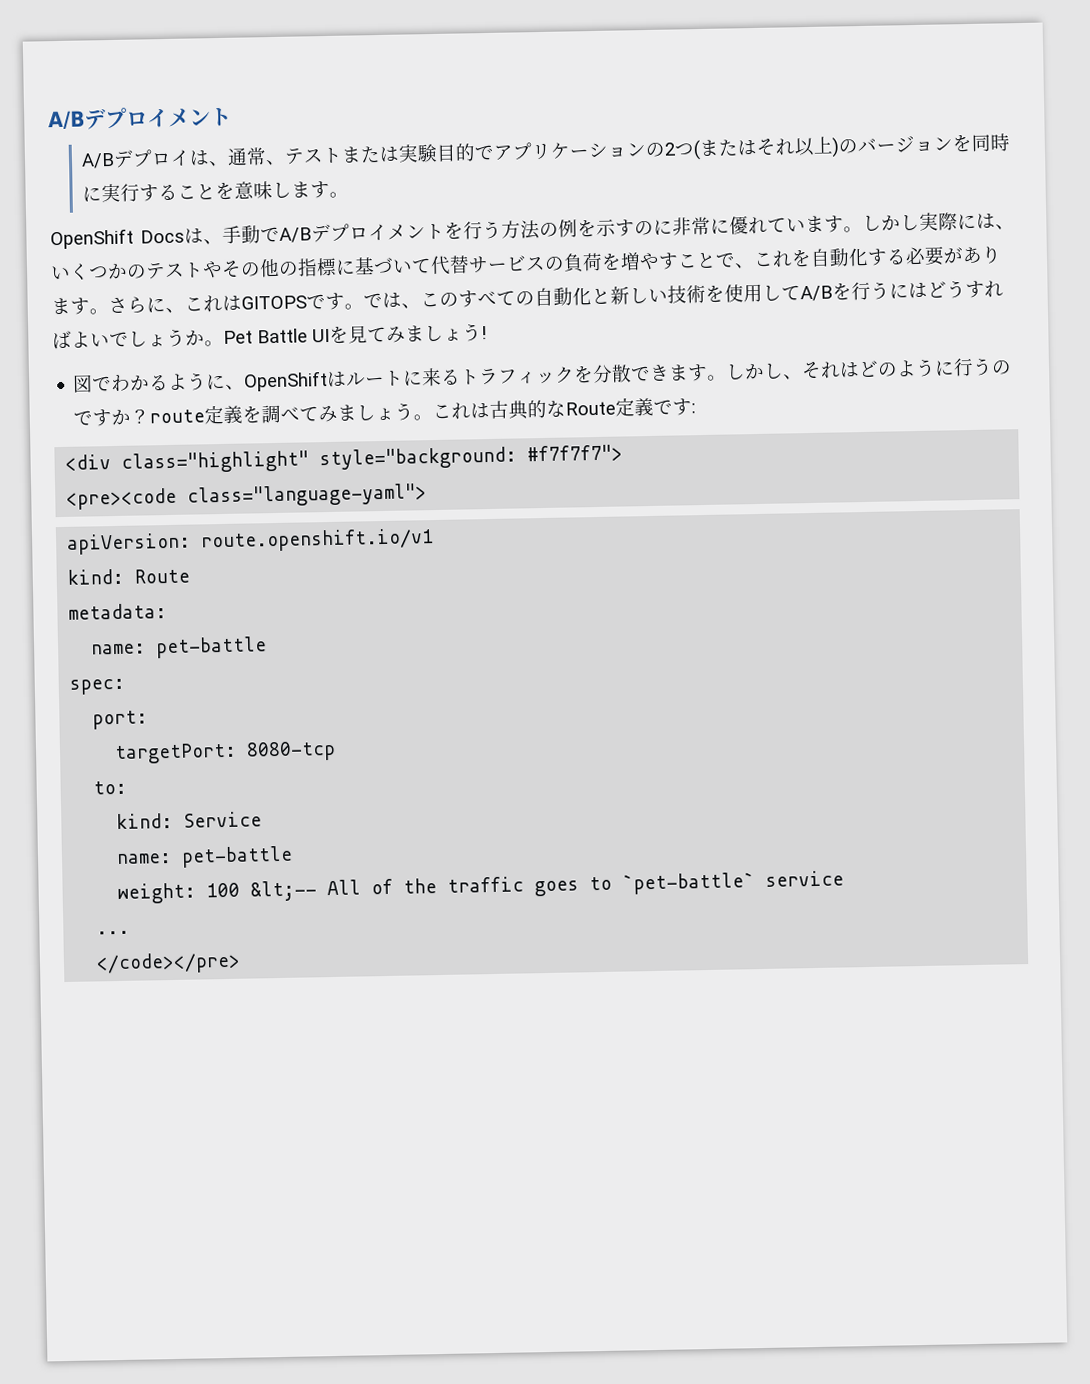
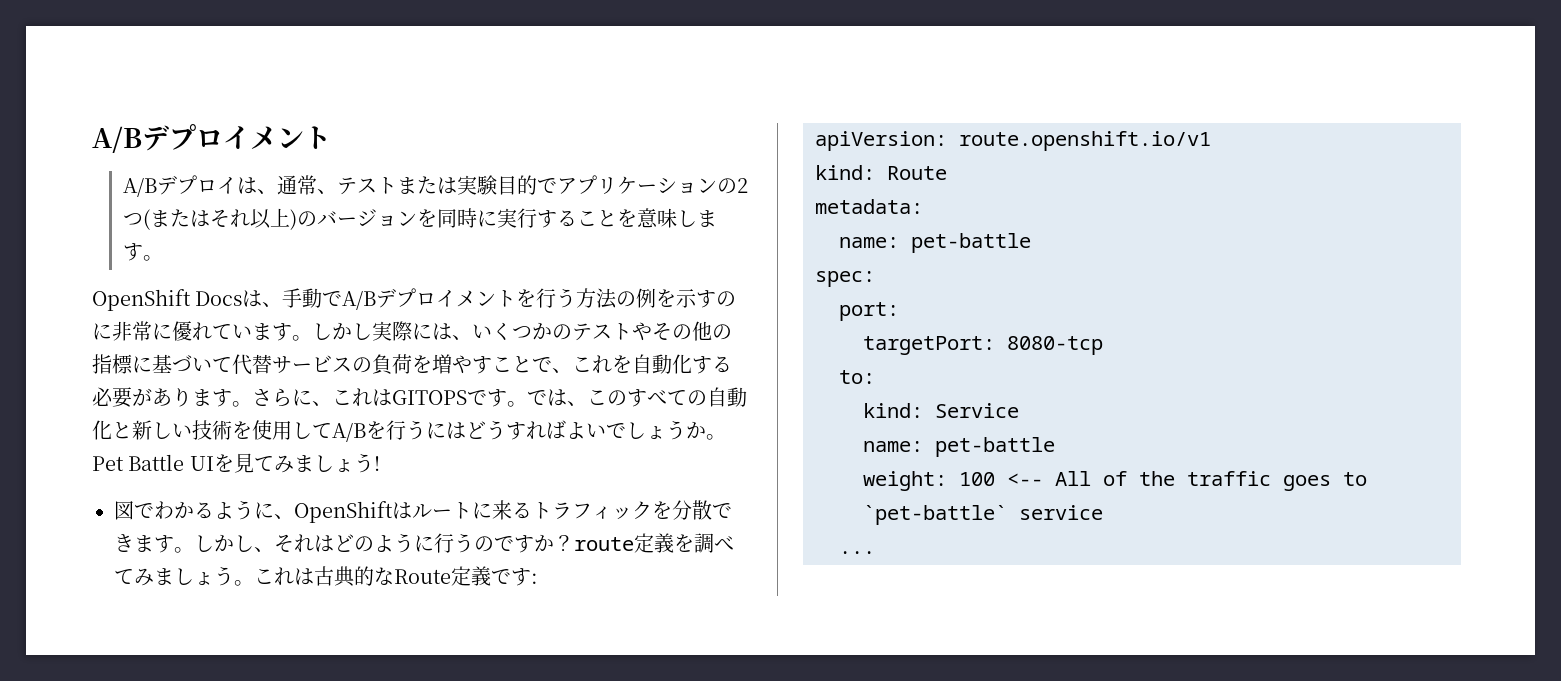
[65,444,624,474] [66,483,428,510] // <div class="highlight" style="background: #f7f7f7"> // <pre><code class="language-yaml"> -> (538, 578) none
[250,880,318,902] &lt;-- -> [1007,473,1043,486] <--
[96,951,242,975] // </code></pre> -> (875, 552) none

